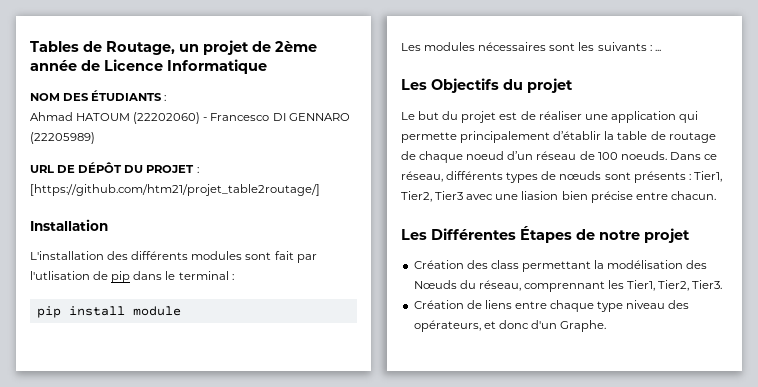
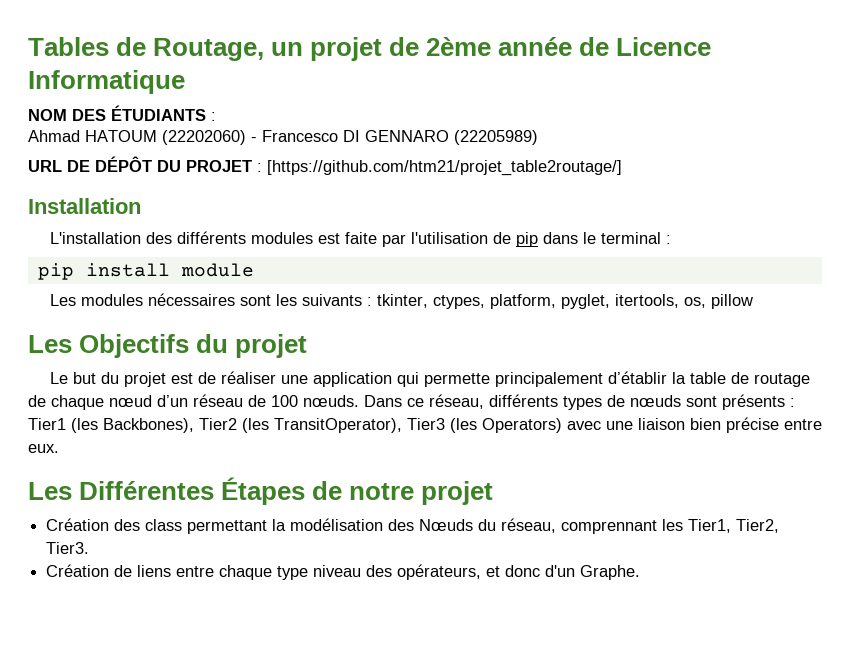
[245,251,317,263] [30,271,90,280] sont fait par l'utlisation -> [318,232,489,247] est faite par l'utilisation
[654,49,661,51] ... -> [377,294,754,309] tkinter, ctypes, platform, pyglet, itertools, os, pillow
[466,151,505,160] noeud -> [109,395,152,407] nœud
[620,151,667,160] noeuds. -> [303,395,359,407] nœuds.
[693,171,722,182] [401,191,464,202] Tier1, Tier2, Tier3 -> [28,418,562,433] Tier1 (les Backbones), Tier2 (les TransitOperator), Tier3 (les Operators)
[521,191,559,200] liasion -> [638,418,685,430] liaison
[670,191,716,200] chacun. -> [28,444,59,453] eux.

